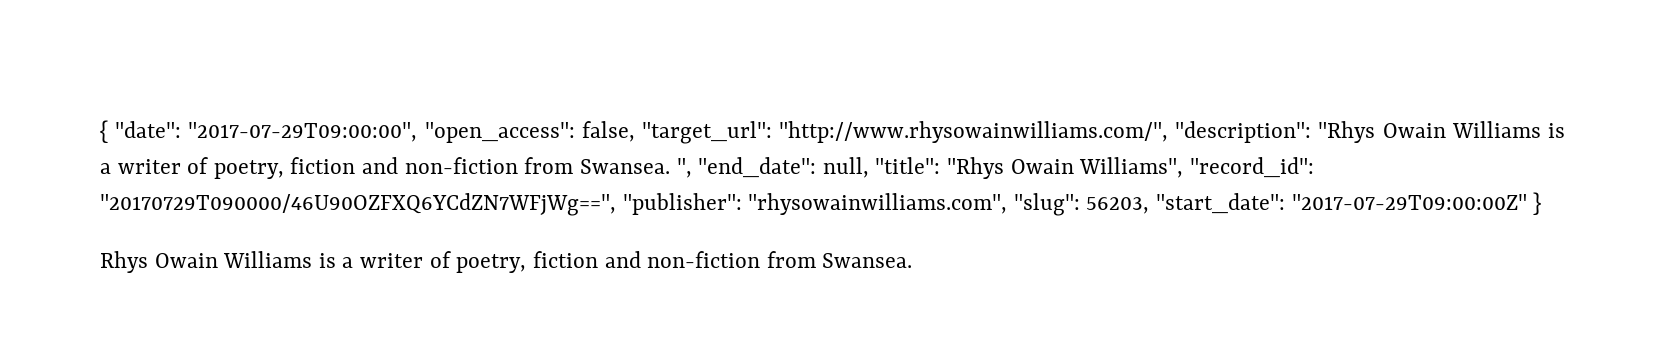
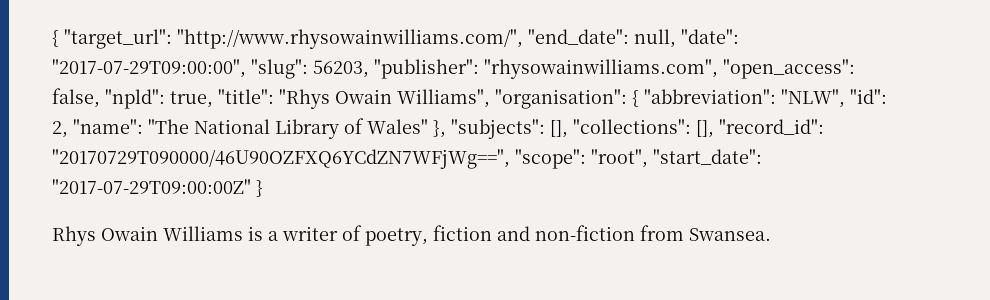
[100,120,1566,144] [100,157,1314,179] [100,193,1150,216] { "date": "2017-07-29T09:00:00", "open_access": false, "target_url": "http://www.rhysowainwilliams.com/", "description": "Rhys Owain Williams is a writer of poetry, fiction and non-fiction from Swansea. ", "end_date": null, "title": "Rhys Owain Williams", "record_id": "20170729T090000/46U90OZFXQ6YCdZN7WFjWg==", "publisher": "rhysowainwilliams.com", "slug": 56203, -> [52,29,739,49] [52,59,855,79] [52,88,887,109] [52,118,824,139] [52,149,648,169] { "target_url": "http://www.rhysowainwilliams.com/", "end_date": null, "date": "2017-07-29T09:00:00", "slug": 56203, "publisher": "rhysowainwilliams.com", "open_access": false, "npld": true, "title": "Rhys Owain Williams", "organisation": { "abbreviation": "NLW", "id": 2, "name": "The National Library of Wales" }, "subjects": [], "collections": [], "record_id": "20170729T090000/46U90OZFXQ6YCdZN7WFjWg==", "scope": "root",

